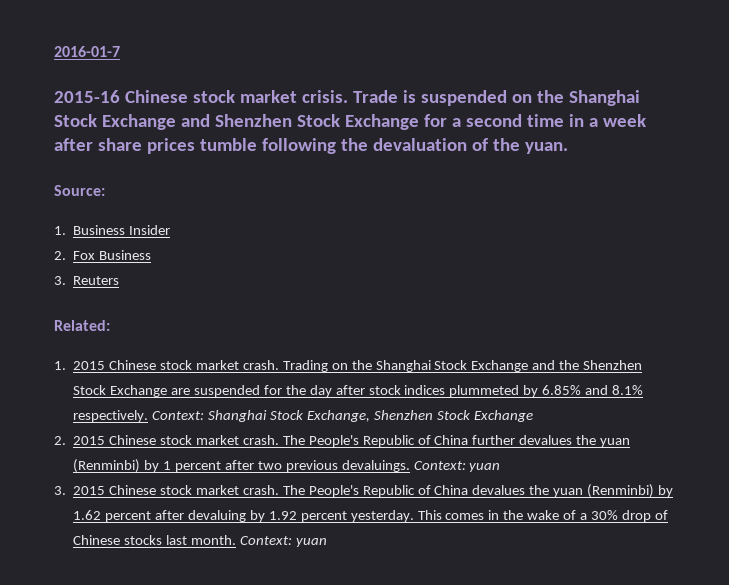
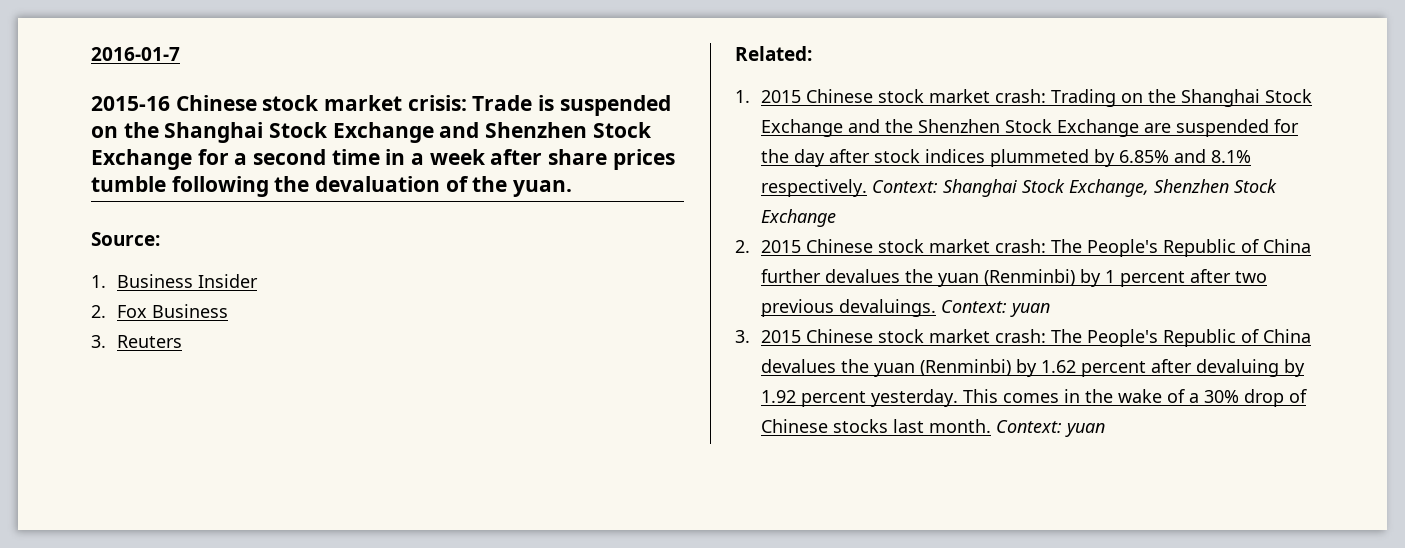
[301,90,348,103] crisis. -> [407,95,467,111] crisis:
[242,360,279,370] crash. -> [994,89,1046,103] crash:
[242,435,279,445] crash. -> [994,239,1046,253] crash:
[242,485,279,495] crash. -> [994,329,1046,343] crash:

